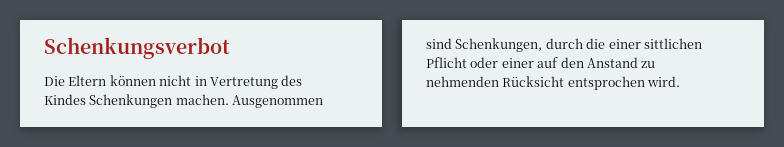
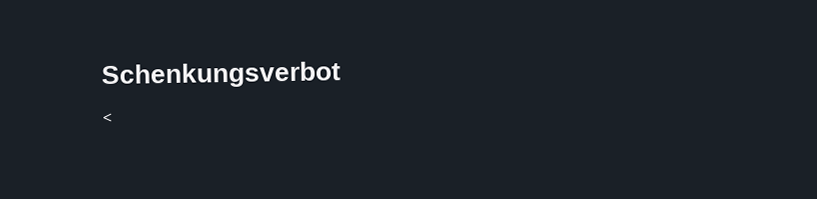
[44,75,303,89] [44,94,324,108] [426,38,702,52] [426,57,656,68] [426,76,681,90] Die Eltern können nicht in Vertretung des Kindes Schenkungen machen. Ausgenommen sind Schenkungen, durch die einer sittlichen Pflicht oder einer auf den Anstand zu nehmenden Rücksicht entsprochen wird. -> [102,112,114,124] <

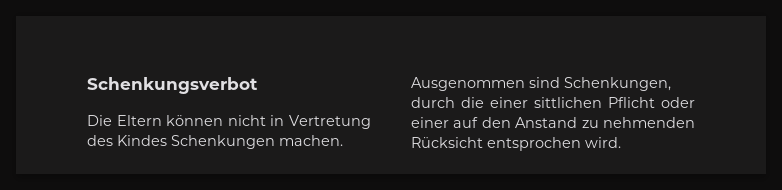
[102,112,114,124] < -> [87,115,371,129] [87,135,343,149] [411,77,671,91] [411,97,695,108] [411,117,695,128] [411,137,621,151] Die Eltern können nicht in Vertretung des Kindes Schenkungen machen. Ausgenommen sind Schenkungen, durch die einer sittlichen Pflicht oder einer auf den Anstand zu nehmenden Rücksicht entsprochen wird.

